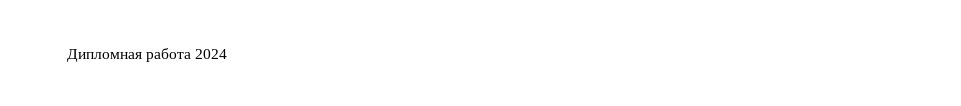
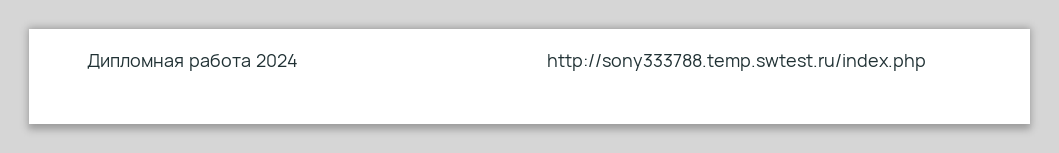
(228, 54) none -> [547,54,926,71] http://sony333788.temp.swtest.ru/index.php

